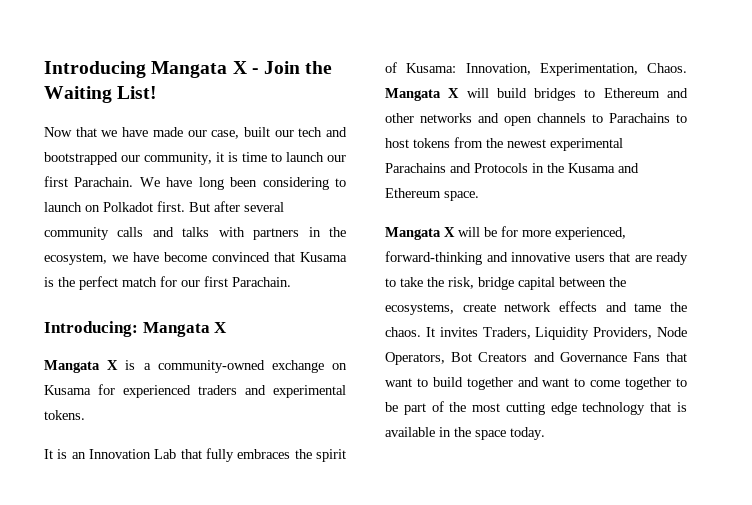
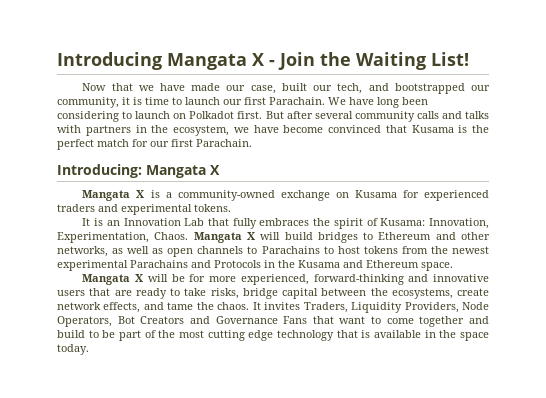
[298,127,323,137] tech -> [337,83,363,94] tech,
[420,113,499,123] networks and -> [57,246,164,257] networks, as well as
[427,277,474,289] the risk, -> [210,288,239,299] risks,
[559,301,597,312] effects -> [103,302,141,313] effects,
[432,377,463,387] build -> [386,318,414,324] come
[542,377,672,390] want to come together -> [57,330,85,338] build

